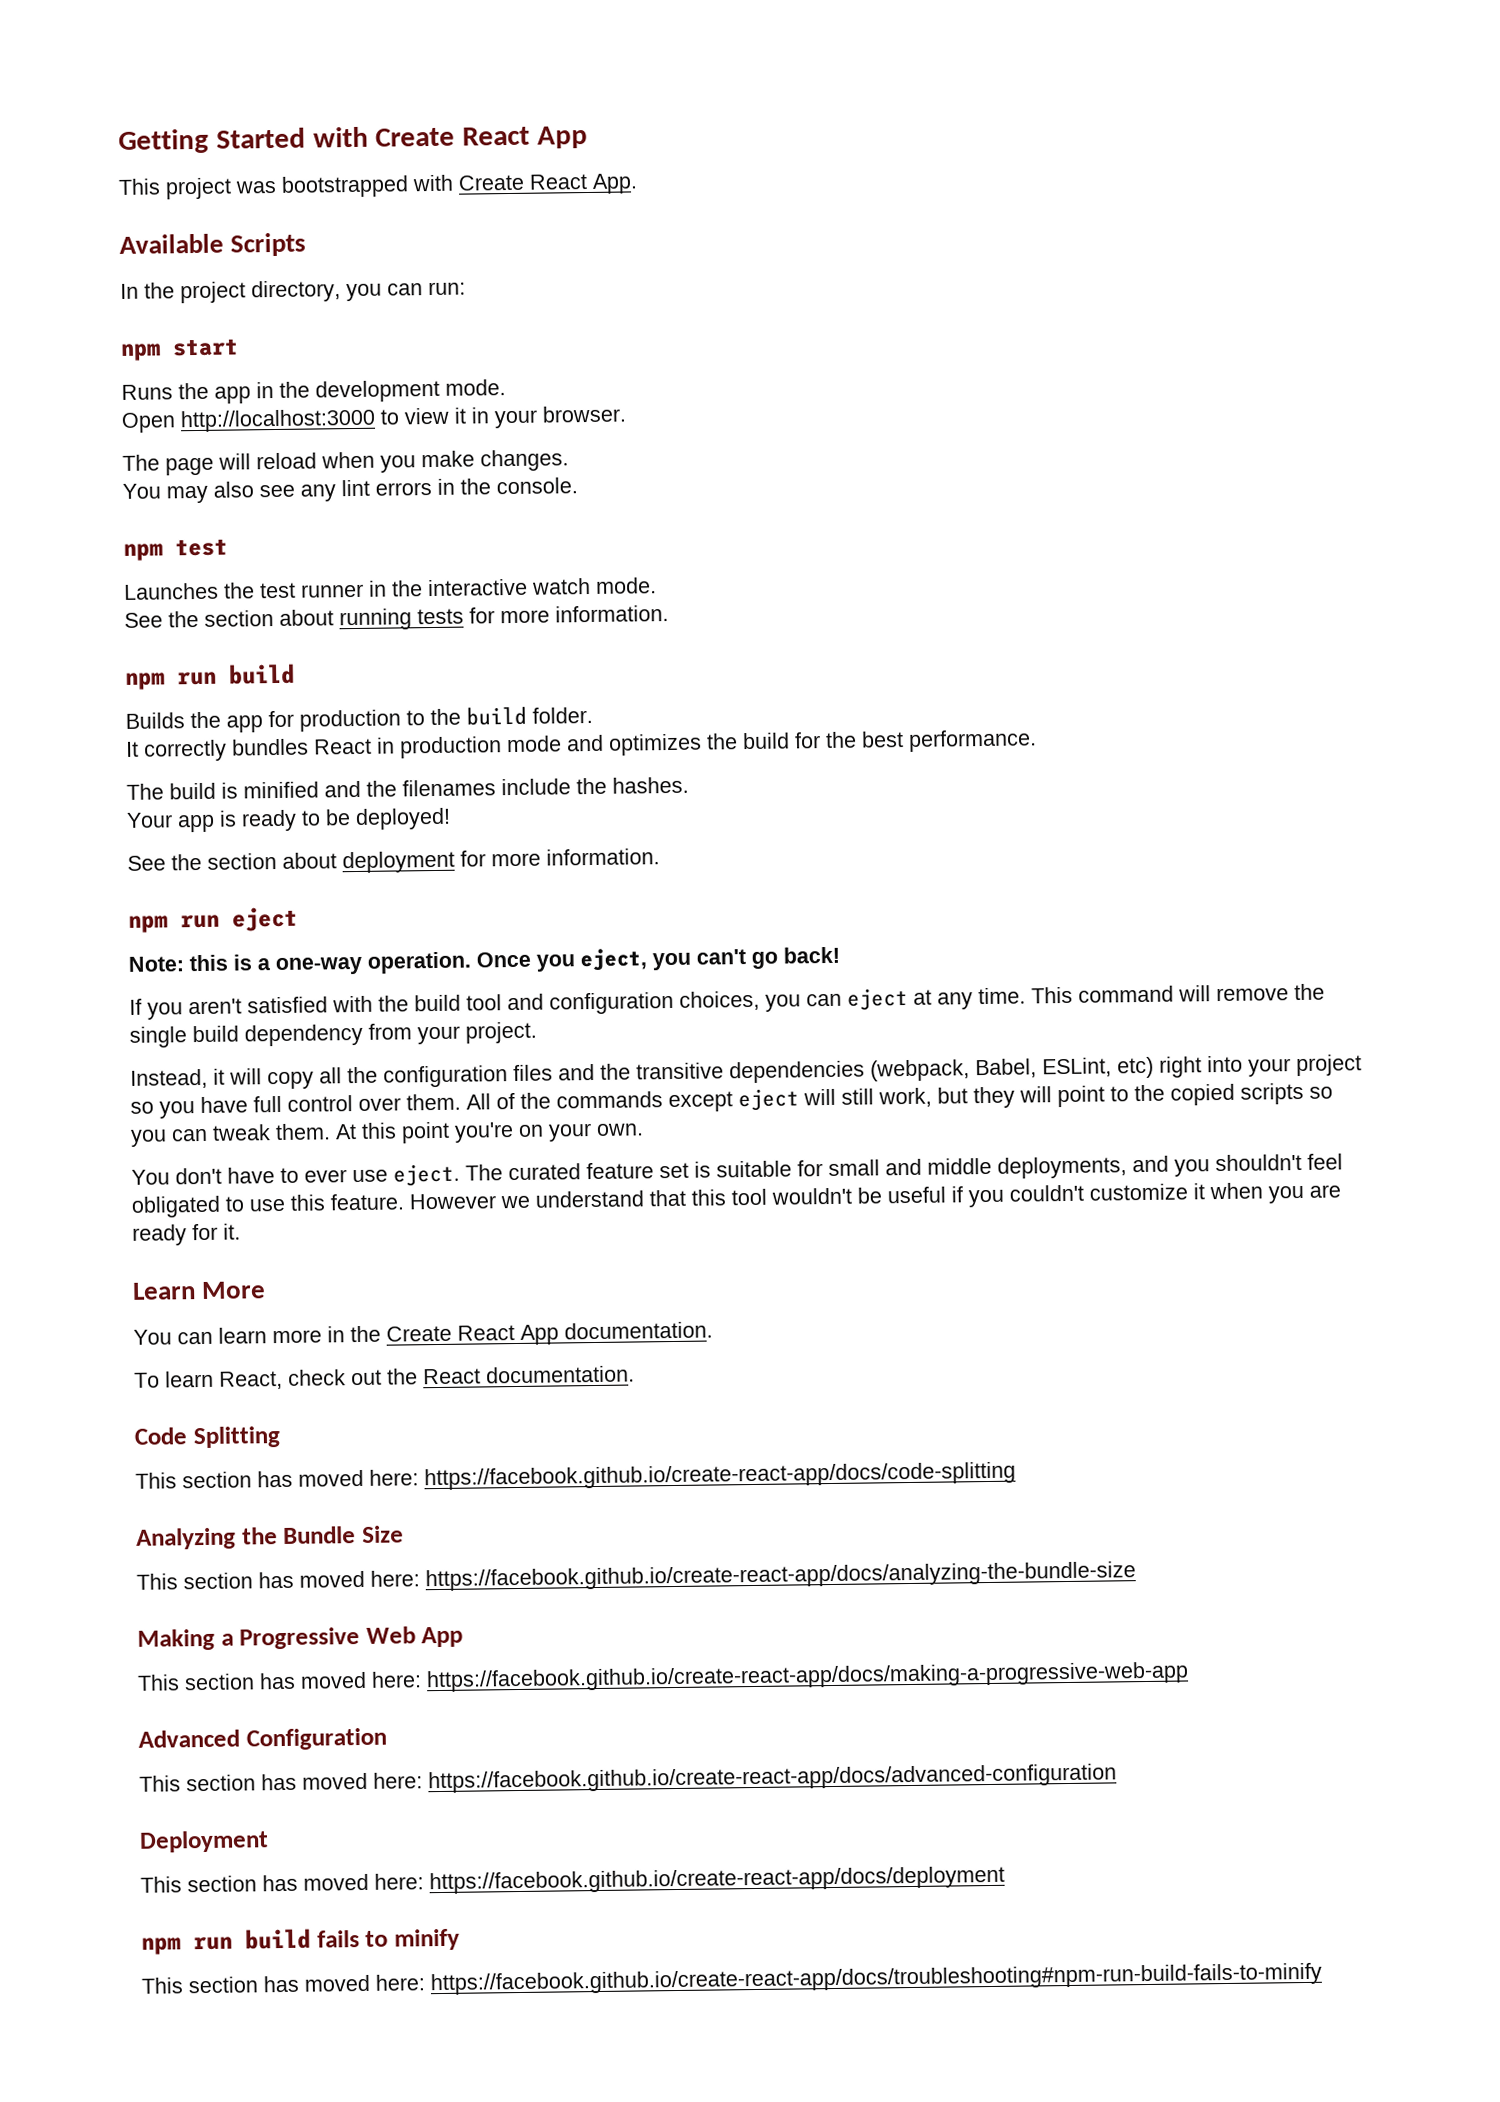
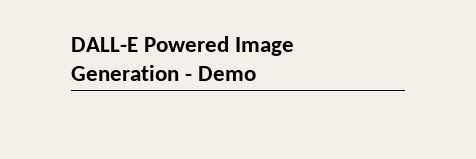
[118,125,589,154] [118,173,638,200] [119,232,307,257] [120,280,466,304] [120,339,239,361] [121,379,506,404] [121,405,626,433] [122,449,569,476] [122,477,578,504] [123,539,228,561] [123,577,657,600] [124,605,669,631] [125,663,295,690] [125,706,593,733] [126,729,1037,762] [126,776,689,800] [126,807,451,833] [127,848,660,874] [128,906,298,933] [128,946,840,976] [129,983,1325,1020] [129,1021,537,1048] [130,1054,1362,1090] [130,1082,1333,1119] [130,1121,644,1147] [131,1153,1343,1187] [131,1182,1341,1218] [132,1223,241,1246] [132,1281,267,1300] [133,1321,713,1345] [134,1365,635,1390] [134,1426,281,1449] [135,1461,1016,1491] [136,1525,404,1550] [136,1561,1136,1592] [137,1626,464,1651] [137,1661,1189,1693] [138,1727,387,1751] [139,1763,1117,1794] [139,1830,269,1853] [140,1865,1005,1895] [141,1928,460,1955] [141,1962,1322,1996] Getting Started with Create React App // This project was bootstrapped with Create React App. // Available Scripts // In the project directory, you can run: // npm start // Runs the app in the development mode. // Open http://localhost:3000 to view it in your browser. // The page will reload when you make changes. // You may also see any lint errors in the console. // npm test // Launches the test runner in the interactive watch mode. // See the section about running tests for more information. // npm run build // Builds the app for production to the build folder. // It correctly bundles React in production mode and optimizes the build for the best performance. // The build is minified and the filenames include the hashes. // Your app is ready to be deployed! // See the section about deployment for more information. // npm run eject // Note: this is a one-way operation. Once you eject, you can't go back! // If you aren't satisfied with the build tool and configuration choices, you can eject at any time. This command will remove the single build dependency from your project. // Instead, it will copy all the configuration files and the transitive dependencies (webpack, Babel, ESLint, etc) right into your project so you have full control over them. All of the commands except eject will still work, but they will point to the copied scripts so you can tweak them. At this point you're on your own. // You don't have to ever use eject. The curated feature set is suitable for small and middle deployments, and you shouldn't feel obligated to use this feature. However we understand that this tool wouldn't be useful if you couldn't customize it when you are ready for it. // Learn More // You can learn more in the Create React App documentation. // To learn React, check out the React documentation. // Code Splitting // This section has moved here: https://facebook.github.io/create-react-app/docs/code-splitting // Analyzing the Bundle Size // This section has moved here: https://facebook.github.io/create-react-app/docs/analyzing-the-bundle-size // Making a Progressive Web App // This section has moved here: https://facebook.github.io/create-react-app/docs/making-a-progressive-web-app // Advanced Configuration // This section has moved here: https://facebook.github.io/create-react-app/docs/advanced-configuration // Deployment // This section has moved here: https://facebook.github.io/create-react-app/docs/deployment // npm run build fails to minify // This section has moved here: https://facebook.github.io/create-react-app/docs/troubleshooting#npm-run-build-fails-to-minify -> [71,36,295,56] [71,65,257,81] DALL-E Powered Image Generation - Demo

